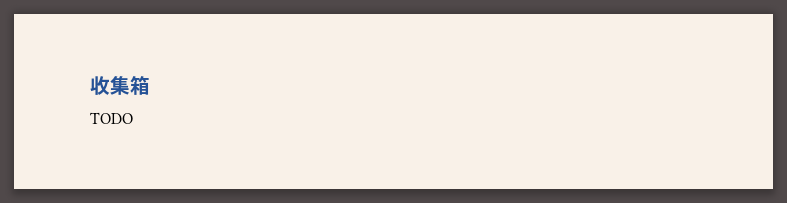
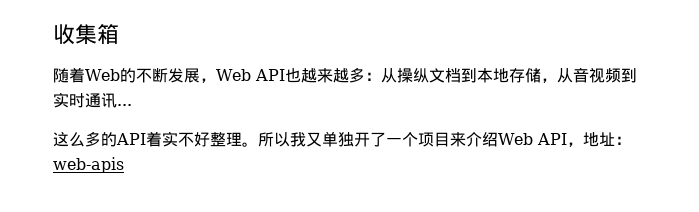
[90,112,133,124] TODO -> [53,67,637,83] [53,92,132,108] [53,131,631,147] [53,157,124,173] 随着Web的不断发展，Web API也越来越多：从操纵文档到本地存储，从音视频到实时通讯... // 这么多的API着实不好整理。所以我又单独开了一个项目来介绍Web API，地址：web-apis

